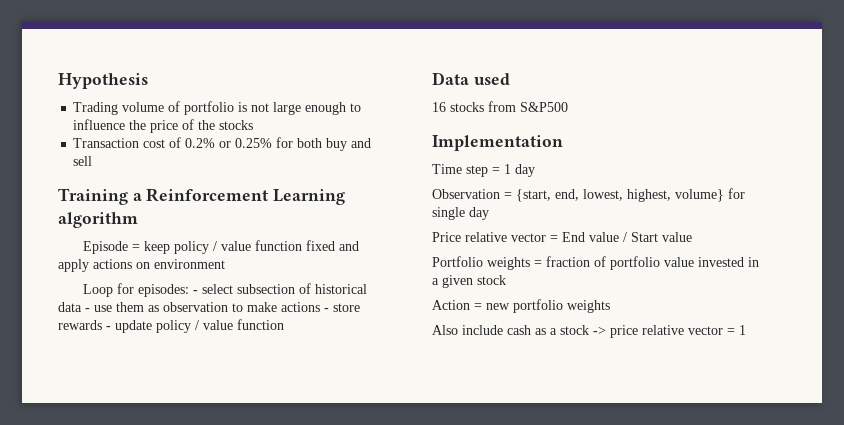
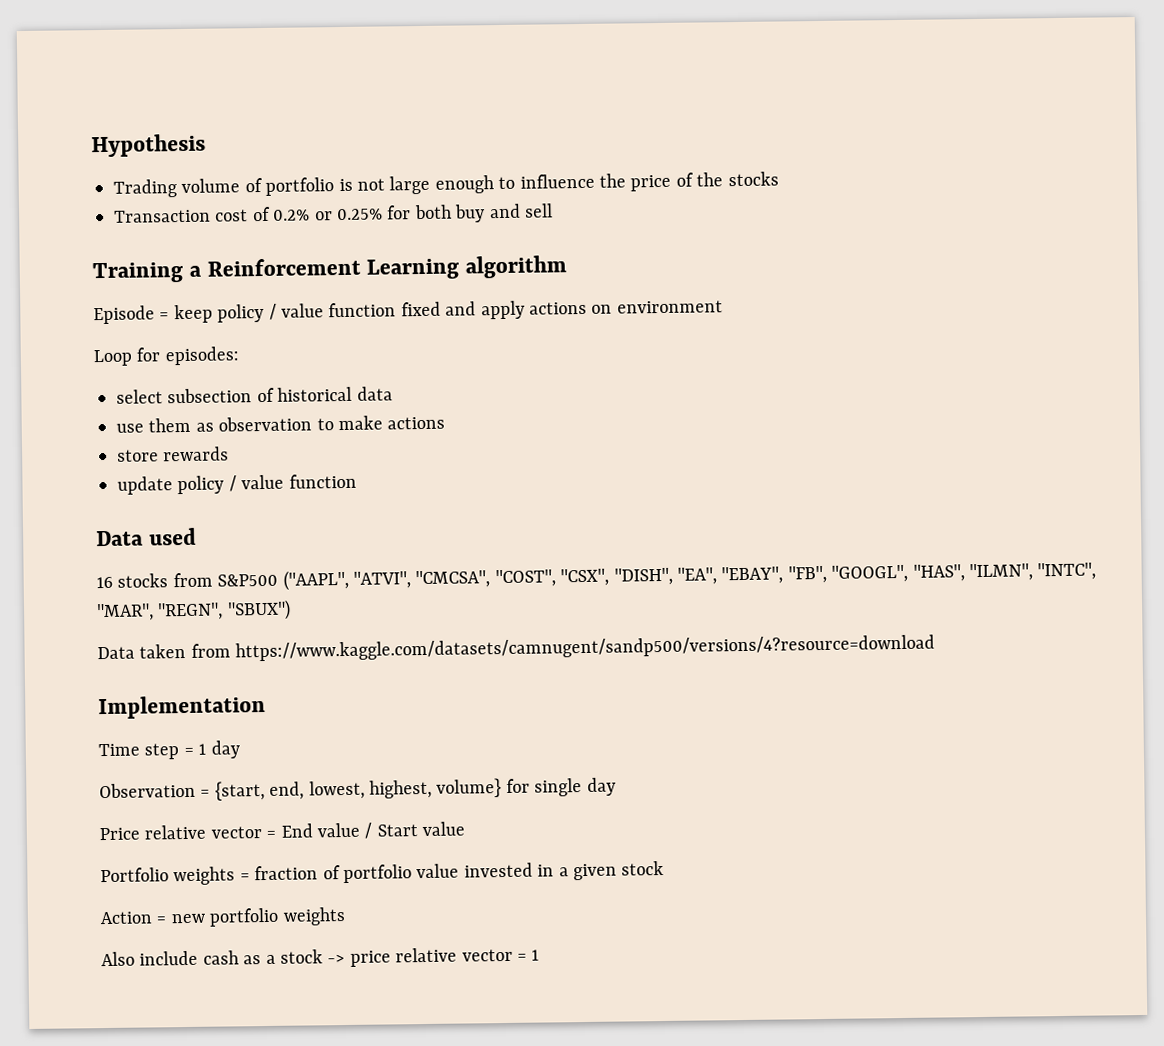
[193,290,199,294] - -> (239, 356) //
[85,308,90,312] - -> (393, 393) //
[324,308,329,312] - -> (446, 423) //
[106,326,111,330] - -> (230, 454) //
(568, 107) none -> [282,562,1097,591] [96,599,291,622] [97,634,936,662] ("AAPL", "ATVI", "CMCSA", "COST", "CSX", "DISH", "EA", "EBAY", "FB", "GOOGL", "HAS", "ILMN", "INTC", "MAR", "REGN", "SBUX") // Data taken from https://www.kaggle.com/datasets/camnugent/sandp500/versions/4?resource=download

